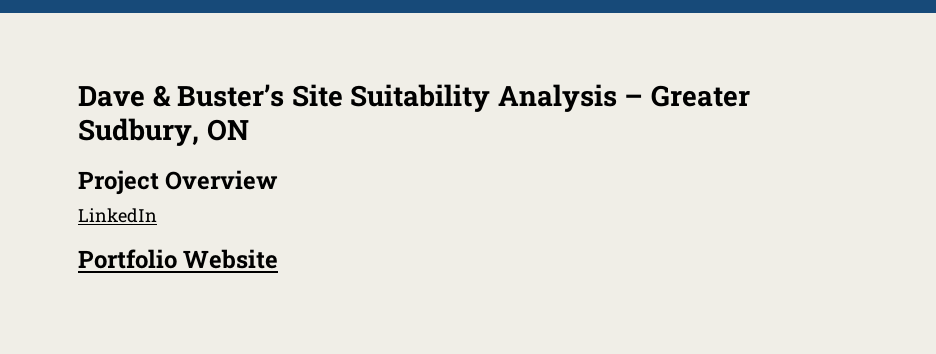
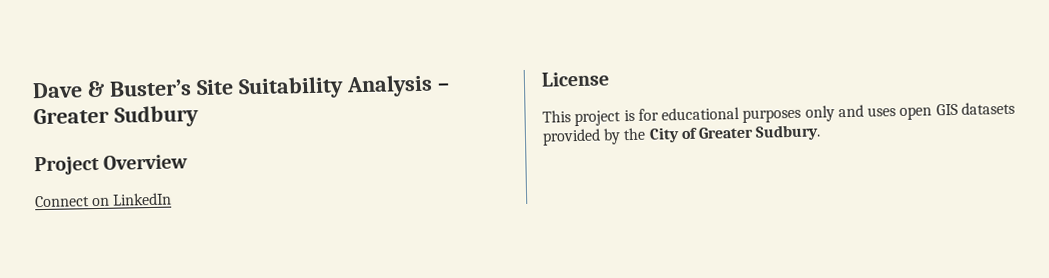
[78,118,249,146] Sudbury, ON -> [113,105,199,128] Sudbury
(279, 180) none -> [34,195,111,208] Connect on
[78,249,279,269] Portfolio Website -> [541,71,610,87] [542,101,1015,127] [542,124,822,146] License // This project is for educational purposes only and uses open GIS datasets provided by the City of Greater Sudbury.

